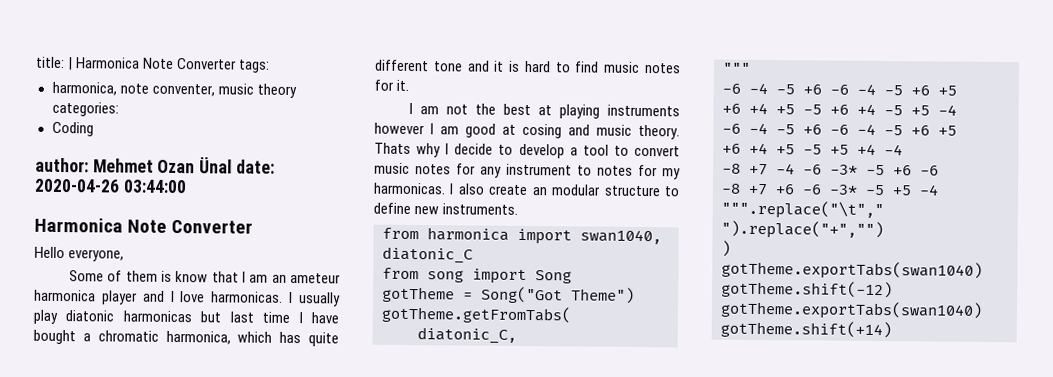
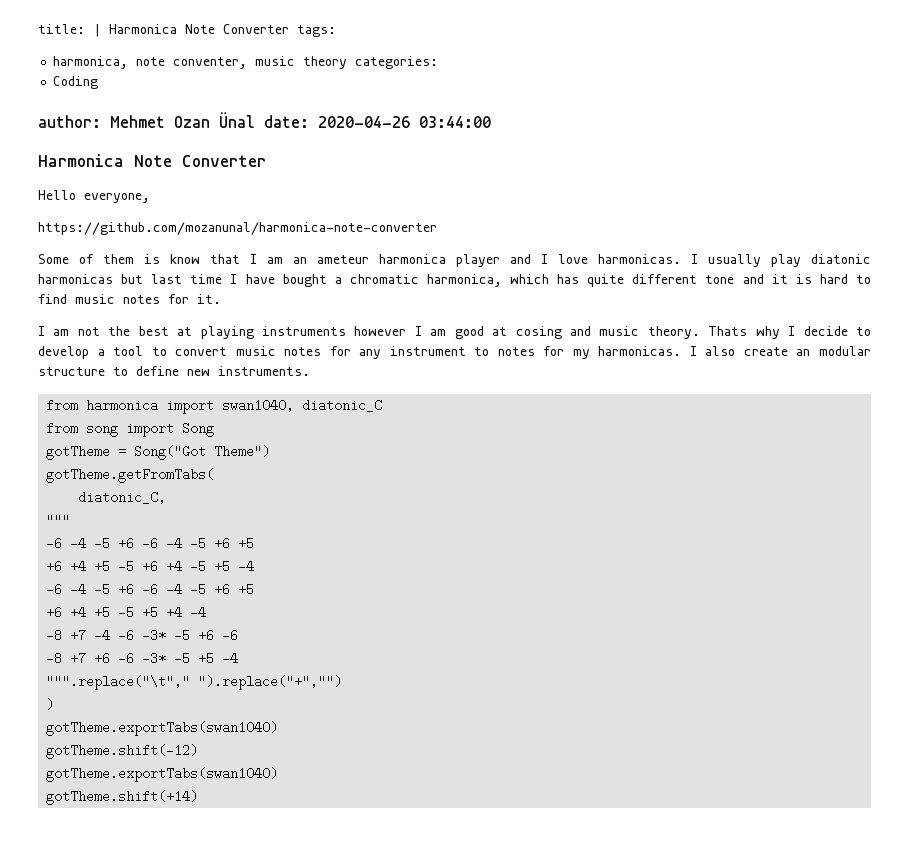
(125, 255) none -> [38,222,437,235] // https://github.com/mozanunal/harmonica-note-converter

